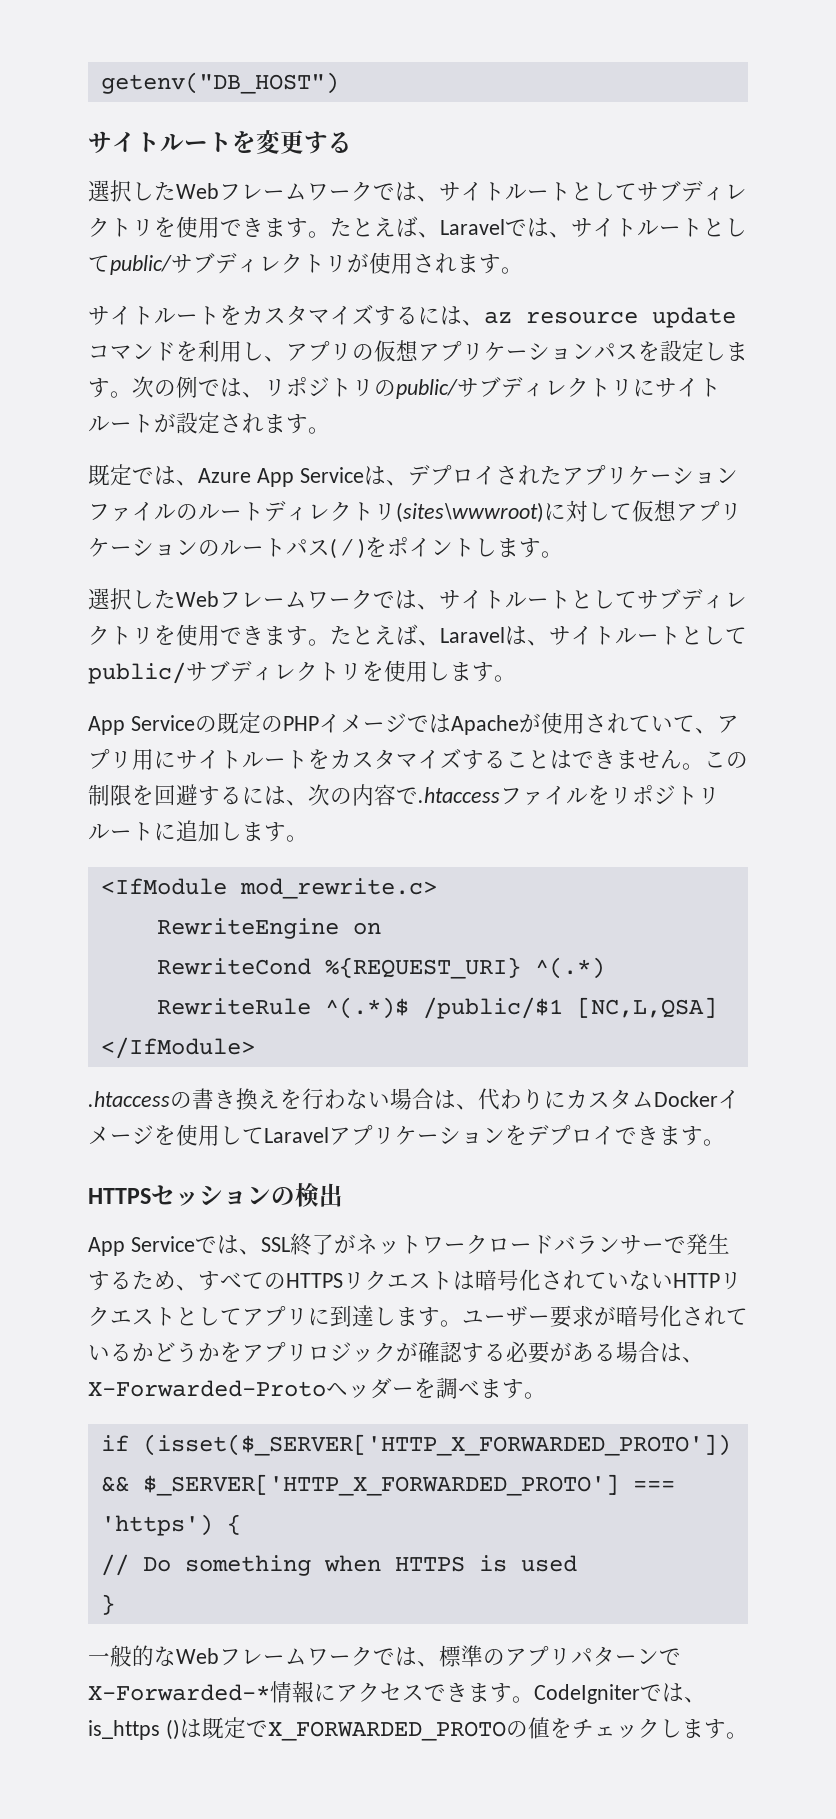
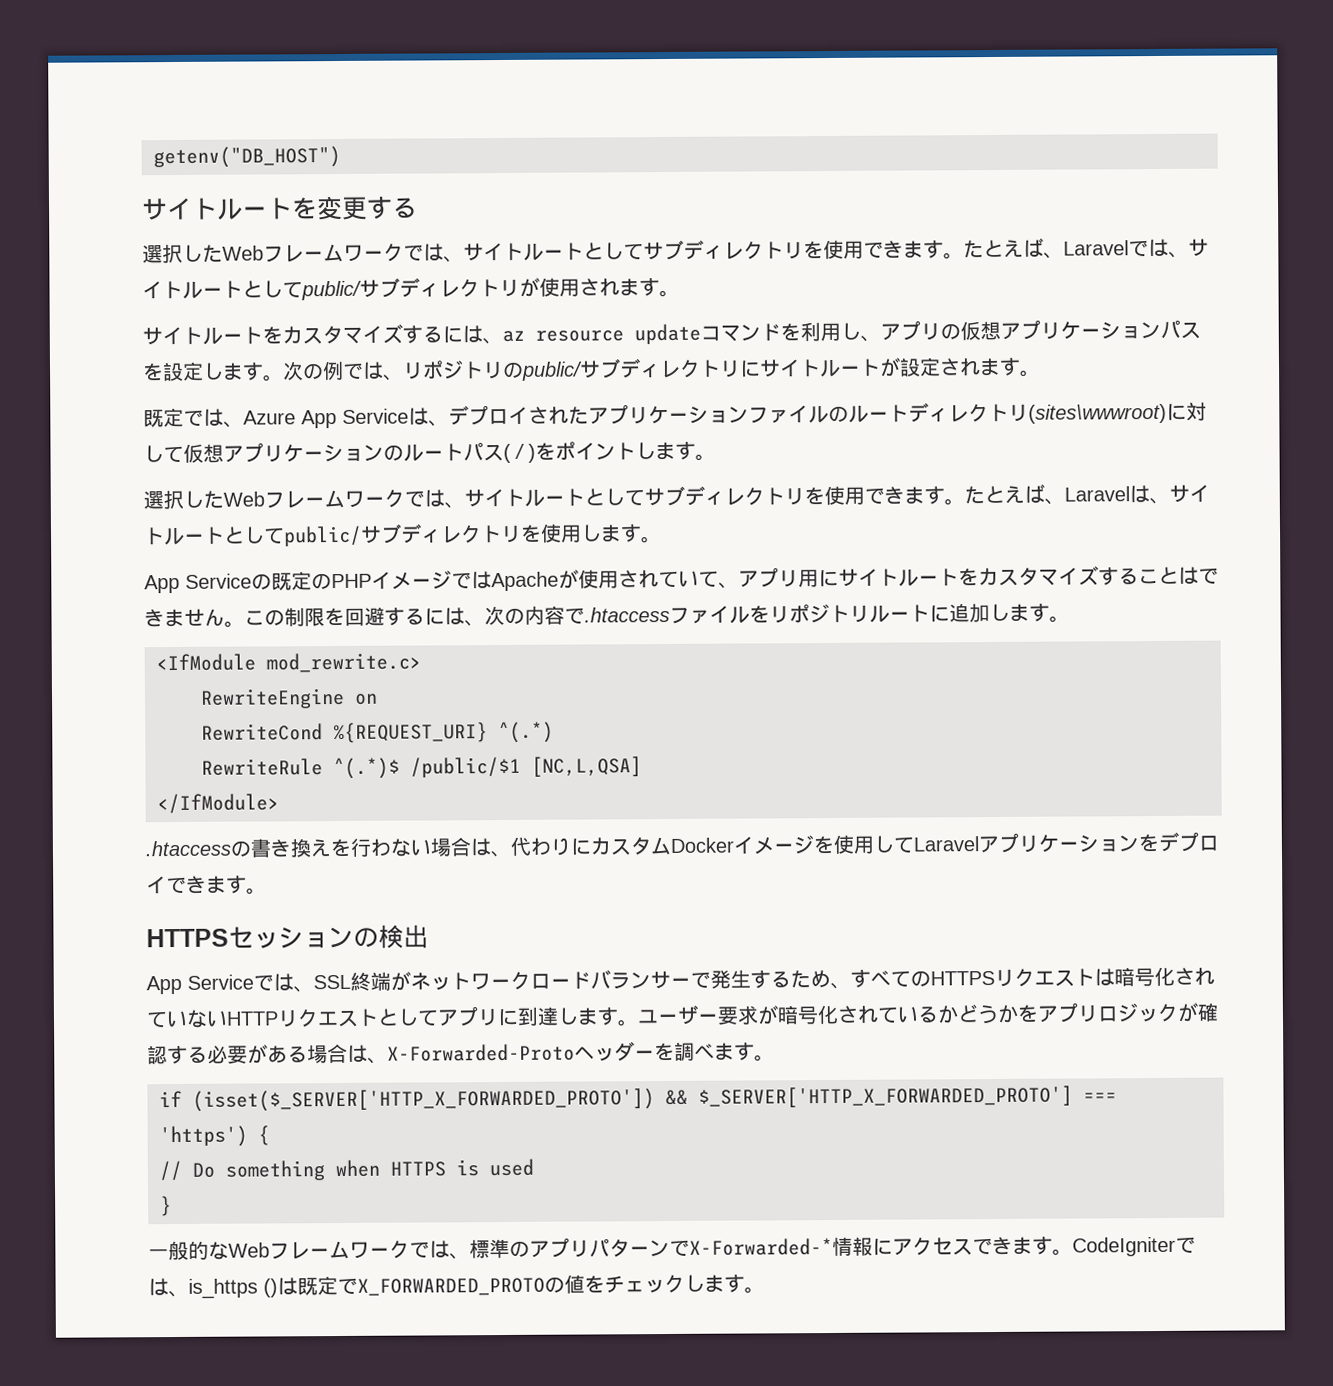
[311,1234,334,1255] 了 -> [370,971,391,991] 端

